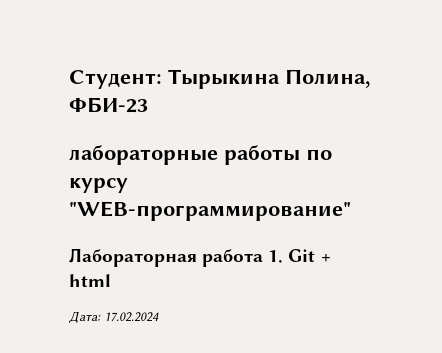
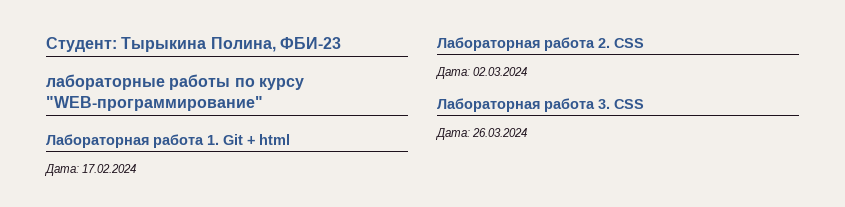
(159, 317) none -> [437,37,644,51] [435,67,528,79] [437,98,644,112] [435,128,528,140] // Лабораторная работа 2. CSS // Дата: 02.03.2024 // Лабораторная работа 3. CSS // Дата: 26.03.2024

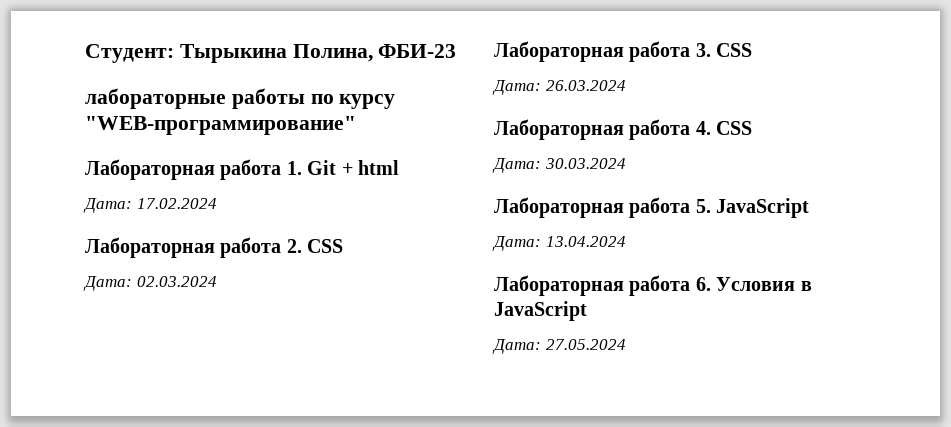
(528, 132) none -> [494,119,753,140] [492,158,626,173] [494,197,810,218] [492,236,626,251] [494,275,812,296] [494,301,587,321] [492,339,626,354] // Лабораторная работа 4. CSS // Дата: 30.03.2024 // Лабораторная работа 5. JavaScript // Дата: 13.04.2024 // Лабораторная работа 6. Условия в JavaScript // Дата: 27.05.2024

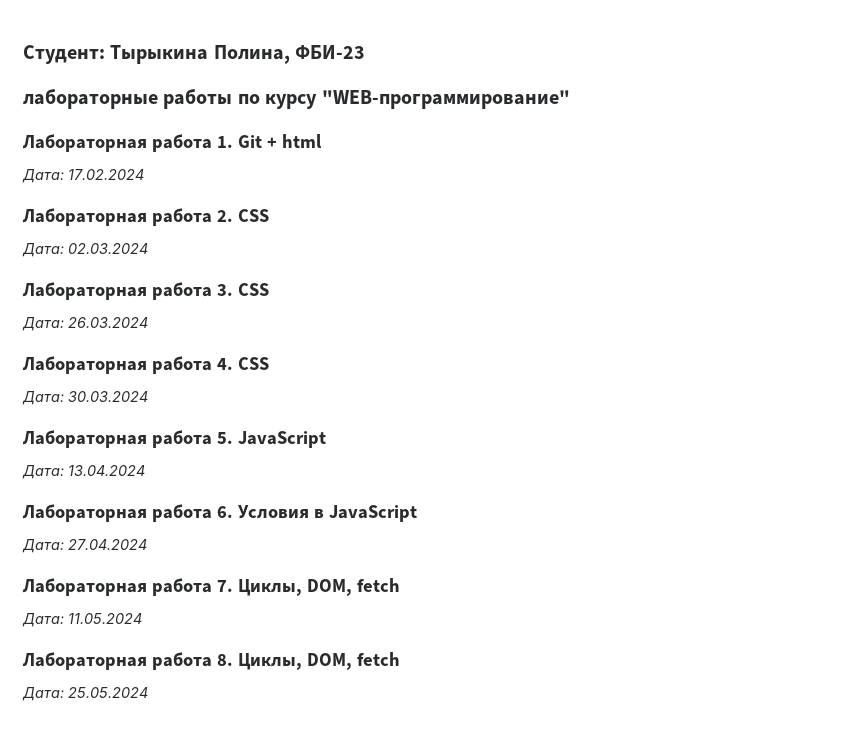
[545,339,626,350] 27.05.2024 -> [68,539,147,550] [22,578,400,596] [22,613,142,627] [22,652,400,670] [22,687,148,701] 27.04.2024 // Лабораторная работа 7. Циклы, DOM, fetch // Дата: 11.05.2024 // Лабораторная работа 8. Циклы, DOM, fetch // Дата: 25.05.2024

